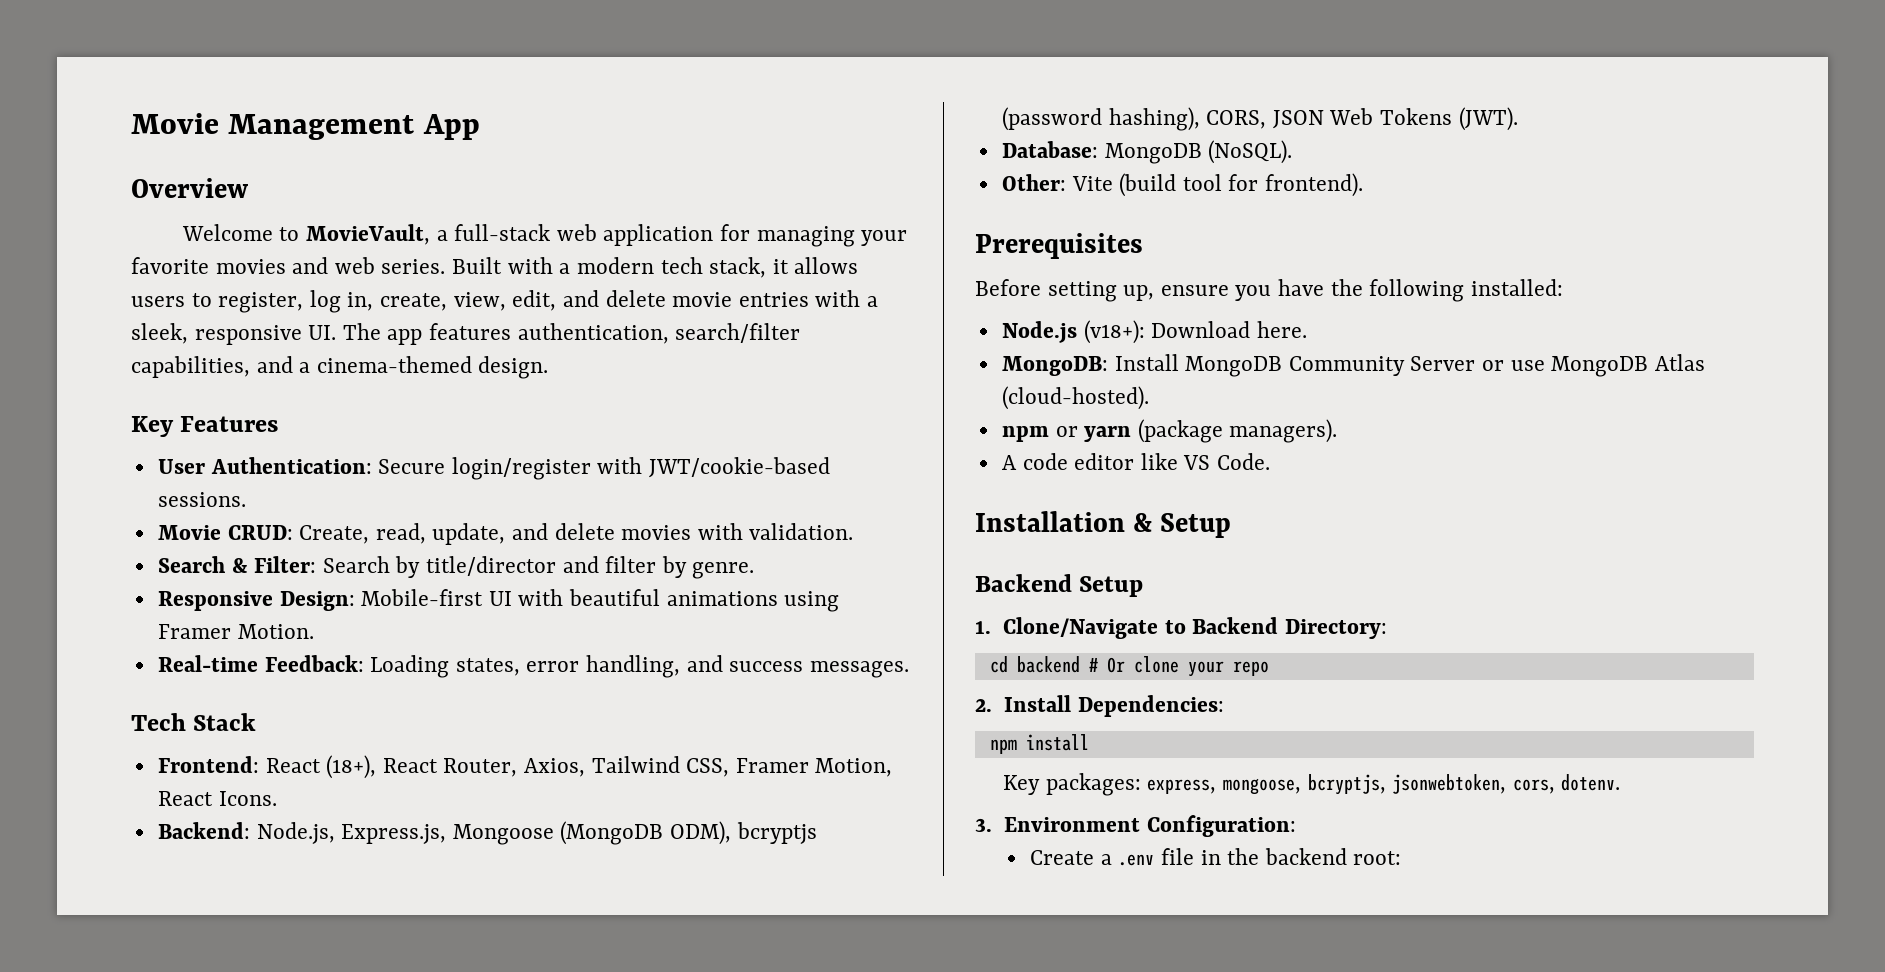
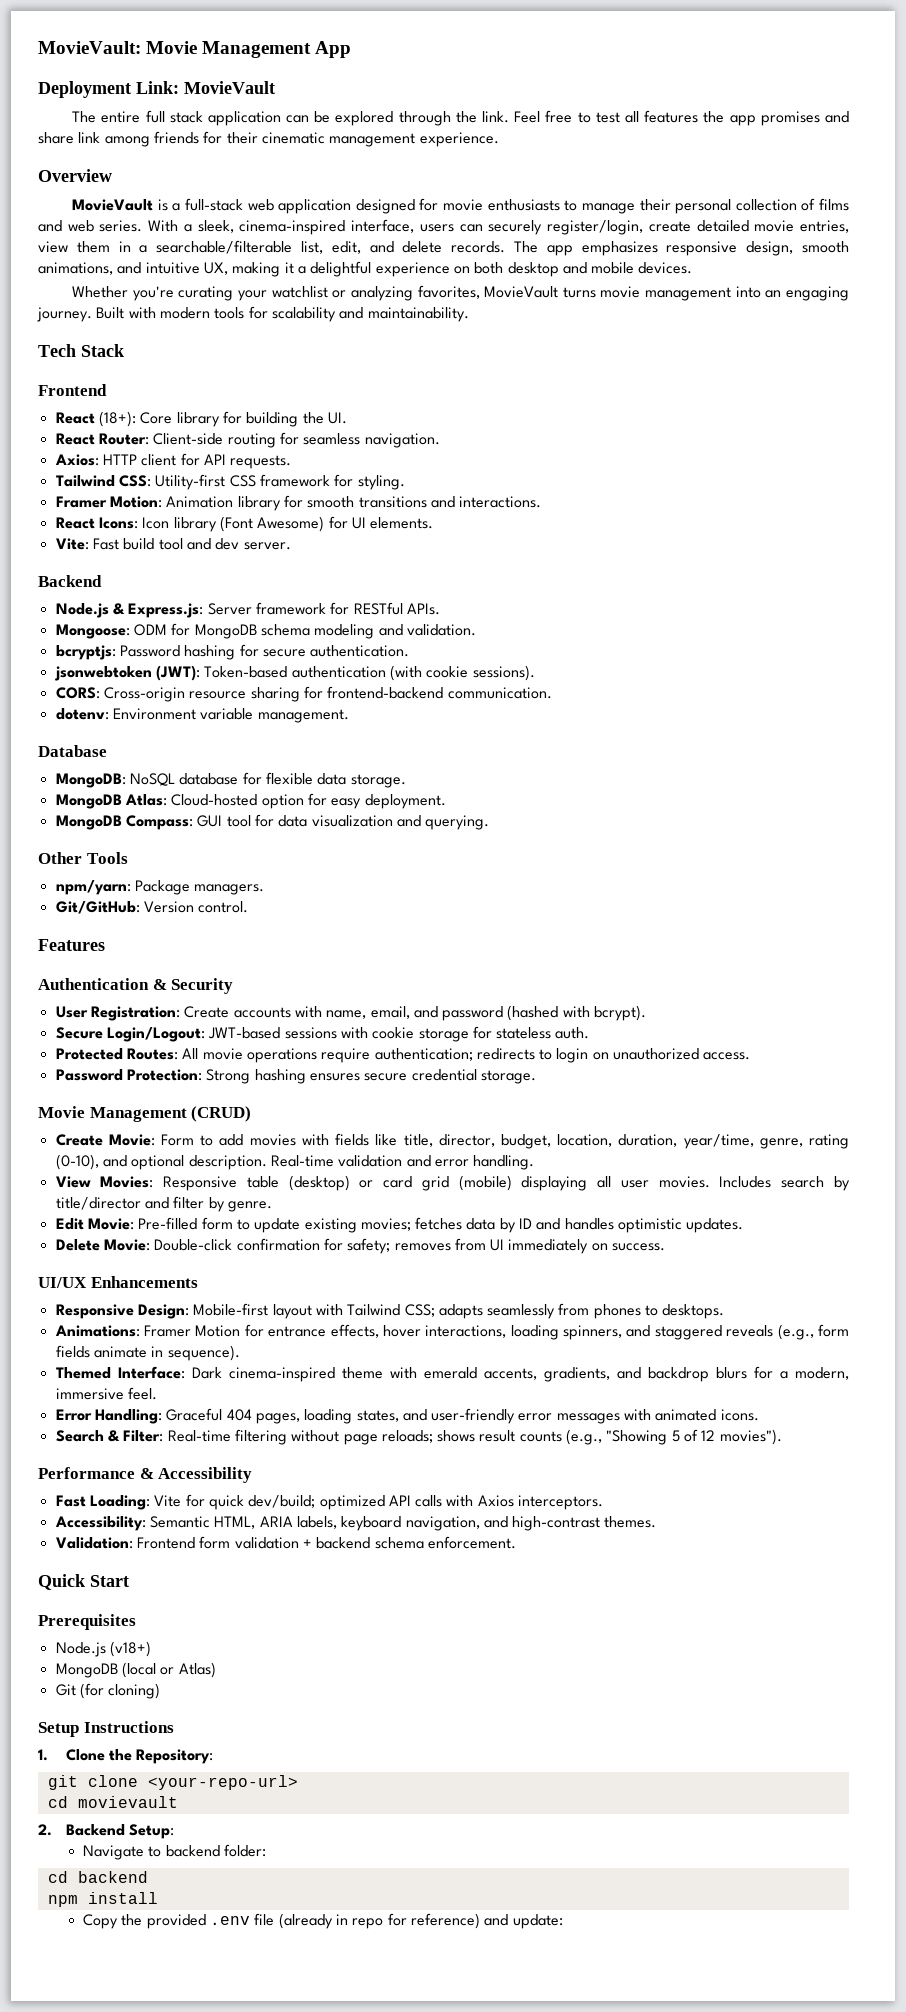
(131, 123) none -> [38,41,141,54] MovieVault:
[131,178,248,198] [181,224,908,247] [131,257,859,278] [131,290,878,313] [131,323,801,345] [131,356,549,379] [131,416,279,437] [157,457,831,480] [157,492,246,507] [157,523,854,545] [157,556,390,573] Overview // Welcome to MovieVault, a full-stack web application for managing your favorite movies and web series. Built with a modern tech stack, it allows users to register, log in, create, view, edit, and delete movie entries with a sleek, responsive UI. The app features authentication, search/filter capabilities, and a cinema-themed design. // Key Features // User Authentication: Secure login/register with JWT/cookie-based sessions. // Movie CRUD: Create, read, update, and delete movies with validation. // Search & Filter: Search -> [38,81,275,98] [72,110,850,126] [38,131,499,147] [38,169,112,182] [72,198,850,214] [38,219,850,235] [38,240,849,256] [38,261,693,277] [72,285,849,301] [37,306,469,322] [38,344,124,357] [38,384,107,396] [55,411,347,427] [55,432,440,448] [54,453,292,469] [55,474,405,490] [55,495,542,511] [55,516,434,532] [55,538,291,550] [38,575,102,587] [55,602,440,618] [55,623,476,639] [55,644,410,660] [53,665,535,681] [55,686,552,702] [55,708,349,723] [38,745,107,757] [55,772,406,788] [55,793,446,809] [55,814,490,830] [38,852,128,864] [55,880,265,895] [55,901,249,914] [38,939,105,951] [38,978,234,994] [55,1005,647,1021] [55,1026,590,1042] [55,1048,751,1063] [55,1069,536,1084] [38,1106,252,1122] [55,1133,849,1149] [55,1154,535,1170] [55,1175,825,1191] Deployment Link: MovieVault // The entire full stack application can be explored through the link. Feel free to test all features the app promises and share link among friends for their cinematic management experience. // Overview // MovieVault is a full-stack web application designed for movie enthusiasts to manage their personal collection of films and web series. With a sleek, cinema-inspired interface, users can securely register/login, create detailed movie entries, view them in a searchable/filterable list, edit, and delete records. The app emphasizes responsive design, smooth animations, and intuitive UX, making it a delightful experience on both desktop and mobile devices. // Whether you're curating your watchlist or analyzing favorites, MovieVault turns movie management into an engaging journey. Built with modern tools for scalability and maintainability. // Tech Stack // Frontend // React (18+): Core library for building the UI. // React Router: Client-side routing for seamless navigation. // Axios: HTTP client for API requests. // Tailwind CSS: Utility-first CSS framework for styling. // Framer Motion: Animation library for smooth transitions and interactions. // React Icons: Icon library (Font Awesome) for UI elements. // Vite: Fast build tool and dev server. // Backend // Node.js & Express.js: Server framework for RESTful APIs. // Mongoose: ODM for MongoDB schema modeling and validation. // bcryptjs: Password hashing for secure authentication. // jsonwebtoken (JWT): Token-based authentication (with cookie sessions). // CORS: Cross-origin resource sharing for frontend-backend communication. // dotenv: Environment variable management. // Database // MongoDB: NoSQL database for flexible data storage. // MongoDB Atlas: Cloud-hosted option for easy deployment. // MongoDB Compass: GUI tool for data visualization and querying. // Other Tools // npm/yarn: Package managers. // Git/GitHub: Version control. // Features // Authentication & Security // User Registration: Create accounts with name, email, and password (hashed with bcrypt). // Secure Login/Logout: JWT-based sessions with cookie storage for stateless auth. // Protected Routes: All movie operations require authentication; redirects to login on unauthorized access. // Password Protection: Strong hashing ensures secure credential storage. // Movie Management (CRUD) // Create Movie: Form to add movies with fields like title, director, budget, location, duration, year/time, genre, rating (0-10), and optional description. Real-time validation and error handling. // View Movies: Responsive table (desktop) or card grid (mobile) displaying all user movies. Includes search
[157,589,840,612] [157,624,314,639] [157,655,909,678] [131,713,257,731] [157,755,893,779] [157,791,277,806] [157,821,817,845] [1001,107,1518,131] [1001,140,1293,164] [1001,173,1364,197] [975,233,1143,259] [975,279,1563,302] [1001,320,1307,344] [1001,354,1705,377] [1001,386,1149,410] [1001,419,1338,443] [1001,453,1271,470] [975,511,1232,538] [975,574,1144,597] Responsive Design: Mobile-first UI with beautiful animations using Framer Motion. // Real-time Feedback: Loading states, error handling, and success messages. // Tech Stack // Frontend: React (18+), React Router, Axios, Tailwind CSS, Framer Motion, React Icons. // Backend: Node.js, Express.js, Mongoose (MongoDB ODM), bcryptjs (password hashing), CORS, JSON Web Tokens (JWT). // Database: MongoDB (NoSQL). // Other: Vite (build tool for frontend). // Prerequisites // Before setting up, ensure you have the following installed: // Node.js (v18+): Download here. // MongoDB: Install MongoDB Community Server or use MongoDB Atlas (cloud-hosted). // npm or yarn (package managers). // A code editor like VS Code. // Installation & Setup // Backend Setup -> [55,1217,744,1233] [55,1238,666,1254] [38,1276,198,1288] [55,1303,725,1319] [54,1324,849,1340] [55,1345,240,1361] [55,1366,850,1382] [55,1387,157,1400] [55,1408,759,1424] [55,1429,782,1445] [38,1467,253,1483] [55,1494,604,1510] [54,1516,657,1531] [55,1536,516,1549] [38,1574,129,1590] [38,1614,136,1630] [55,1641,151,1657] [55,1662,216,1678] [55,1683,161,1699] [38,1721,174,1737] Edit Movie: Pre-filled form to update existing movies; fetches data by ID and handles optimistic updates. // Delete Movie: Double-click confirmation for safety; removes from UI immediately on success. // UI/UX Enhancements // Responsive Design: Mobile-first layout with Tailwind CSS; adapts seamlessly from phones to desktops. // Animations: Framer Motion for entrance effects, hover interactions, loading spinners, and staggered reveals (e.g., form fields animate in sequence). // Themed Interface: Dark cinema-inspired theme with emerald accents, gradients, and backdrop blurs for a modern, immersive feel. // Error Handling: Graceful 404 pages, loading states, and user-friendly error messages with animated icons. // Search & Filter: Real-time filtering without page reloads; shows result counts (e.g., "Showing 5 of 12 movies"). // Performance & Accessibility // Fast Loading: Vite for quick dev/build; optimized API calls with Axios interceptors. // Accessibility: Semantic HTML, ARIA labels, keyboard navigation, and high-contrast themes. // Validation: Frontend form validation + backend schema enforcement. // Quick Start // Prerequisites // Node.js (v18+) // MongoDB (local or Atlas) // Git (for cloning) // Setup Instructions
[1003,617,1388,639] [989,656,1269,677] [975,695,1224,717] [989,734,1089,754] [1003,773,1621,796] [975,815,1296,837] [1030,848,1402,866] Clone/Navigate to Backend Directory: // cd backend # Or clone your repo // 2. Install Dependencies: // npm install // Key packages: express, mongoose, bcryptjs, jsonwebtoken, cors, dotenv. // 3. Environment Configuration: // Create a .env file in the backend root: -> [65,1749,214,1764] [47,1775,298,1790] [47,1796,178,1808] [38,1824,174,1839] [83,1844,267,1860] [47,1871,148,1883] [47,1892,158,1907] [83,1913,563,1929] Clone the Repository: // git clone <your-repo-url> // cd movievault // 2. Backend Setup: // Navigate to backend folder: // cd backend // npm install // Copy the provided .env file (already in repo for reference) and update:

